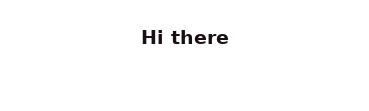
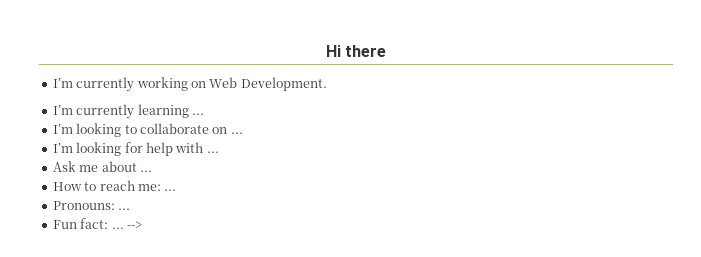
(229, 37) none -> [52,77,327,92] [52,104,204,119] [52,123,243,137] [52,142,219,156] [52,161,152,172] [52,180,177,191] [52,201,131,210] [52,218,142,229] // I’m currently working on Web Development. // I’m currently learning ... // I’m looking to collaborate on ... // I’m looking for help with ... // Ask me about ... // How to reach me: ... // Pronouns: ... // Fun fact: ... -->

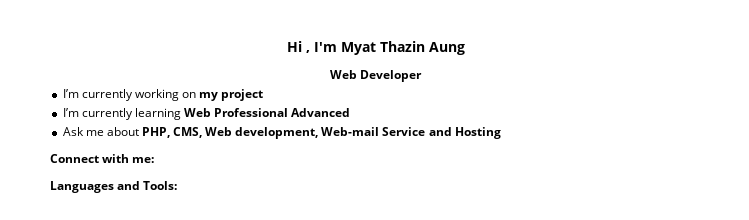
[345,45,387,57] there -> [305,41,465,55] [329,70,423,82] , I'm Myat Thazin Aung // Web Developer
[209,77,327,91] Web Development. -> [199,89,264,101] my project
[191,113,204,115] [52,123,243,137] [52,142,219,156] [52,161,152,172] [52,180,177,191] [52,201,131,210] [52,218,142,229] ... // I’m looking to collaborate on ... // I’m looking for help with ... // Ask me about ... // How to reach me: ... // Pronouns: ... // Fun fact: ... --> -> [183,108,351,117] [62,127,501,139] [50,154,155,163] [50,181,178,193] Web Professional Advanced // Ask me about PHP, CMS, Web development, Web-mail Service and Hosting // Connect with me: // Languages and Tools:

